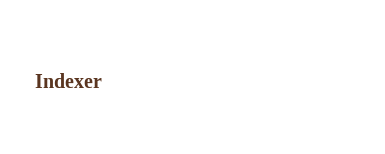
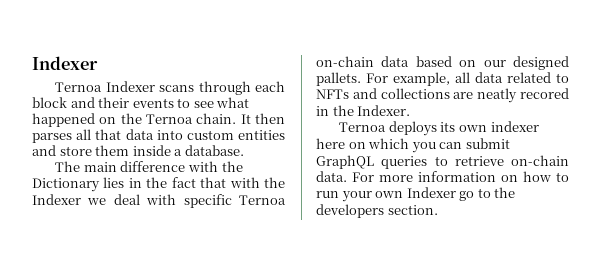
[35,73,102,88] Indexer -> [32,56,98,70] [55,81,285,95] [32,97,250,108] [32,113,285,127] [32,129,285,143] [32,145,244,156] [55,161,243,172] [32,177,285,192] [32,194,286,208] [316,56,569,70] [316,72,569,86] [316,88,569,103] [316,105,411,116] [339,121,539,136] [316,138,510,153] [316,155,569,169] [316,171,569,182] [316,187,516,202] [316,204,438,218] Indexer // Ternoa Indexer scans through each block and their events to see what happened on the Ternoa chain. It then parses all that data into custom entities and store them inside a database. // The main difference with the Dictionary lies in the fact that with the Indexer we deal with specific Ternoa on-chain data based on our designed pallets. For example, all data related to NFTs and collections are neatly recored in the Indexer. // Ternoa deploys its own indexer here on which you can submit GraphQL queries to retrieve on-chain data. For more information on how to run your own Indexer go to the developers section.

